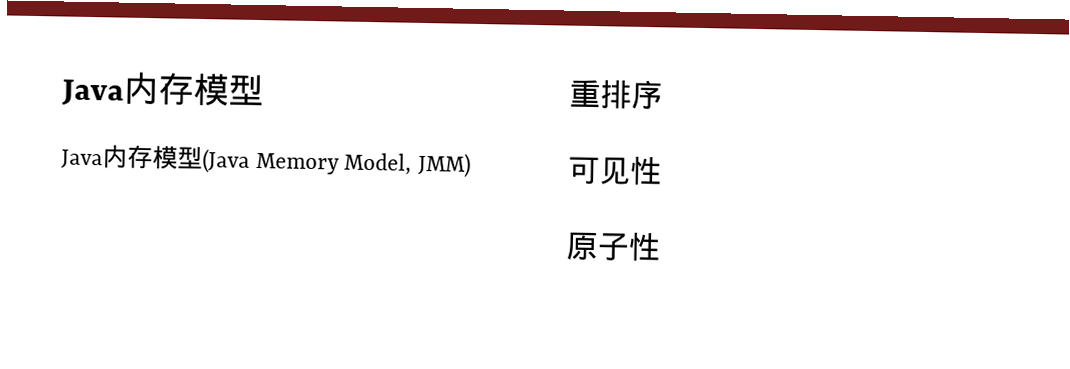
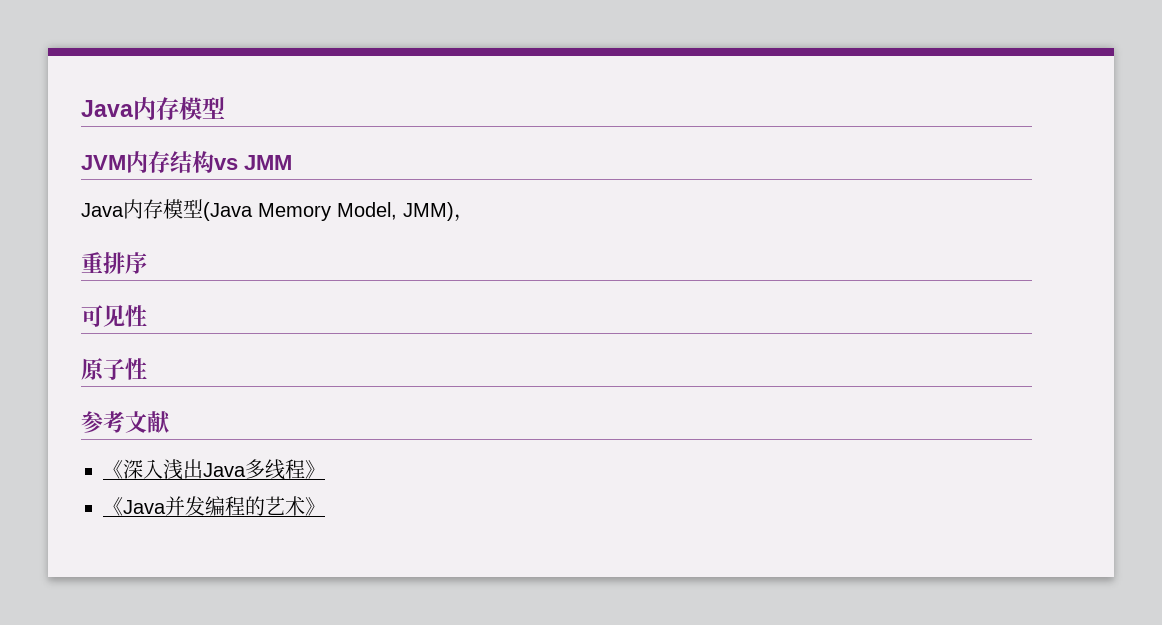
[61,71,264,107] Java内存模型 -> [81,97,225,120] [81,151,292,173] Java内存模型 // JVM内存结构vs JMM
(471, 165) none -> [454,214,474,222] ，
(661, 246) none -> [81,411,171,433] [103,459,325,480] [103,496,325,516] // 参考文献 // 《深入浅出Java多线程》 // 《Java并发编程的艺术》

